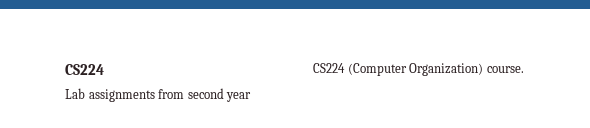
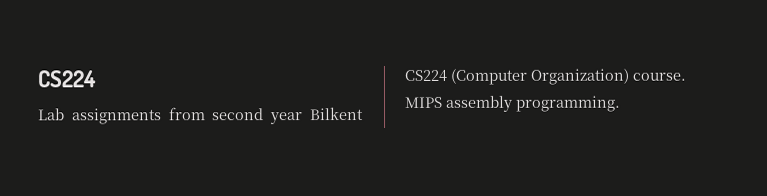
(252, 97) none -> [310,107,365,121] Bilkent
(524, 69) none -> [404,95,621,112] // MIPS assembly programming.

